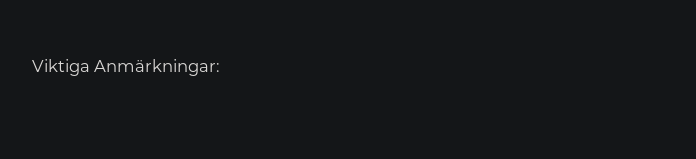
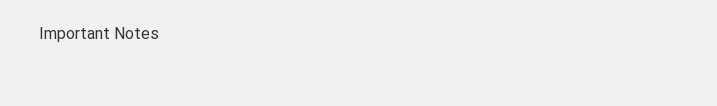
[32,59,221,76] Viktiga Anmärkningar: -> [39,27,160,42] Important Notes

